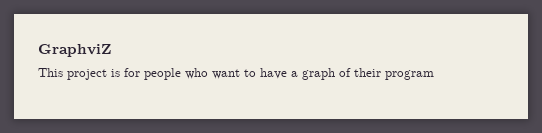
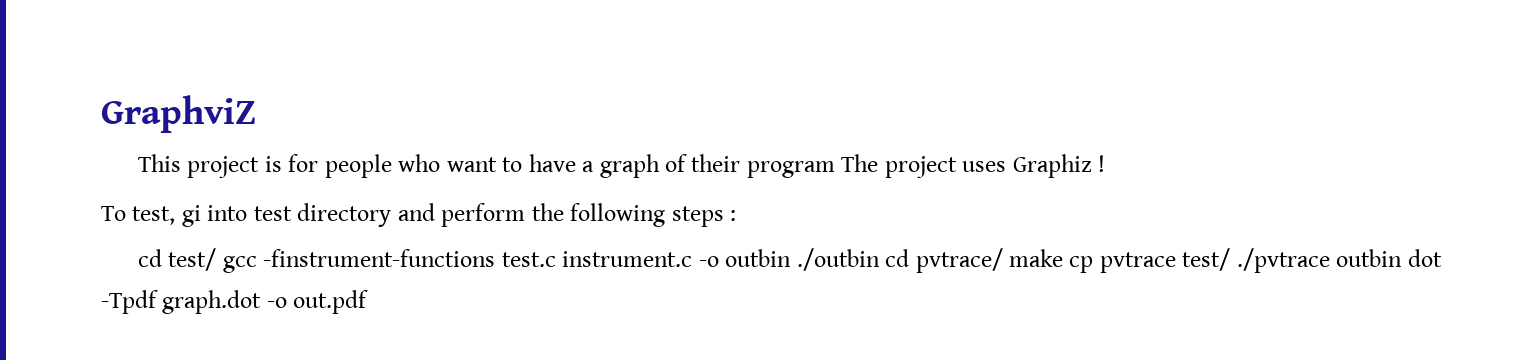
(434, 75) none -> [841,154,1106,178] [101,203,737,227] [137,248,1442,273] [101,290,369,314] The project uses Graphiz ! // To test, gi into test directory and perform the following steps : // cd test/ gcc -finstrument-functions test.c instrument.c -o outbin ./outbin cd pvtrace/ make cp pvtrace test/ ./pvtrace outbin dot -Tpdf graph.dot -o out.pdf

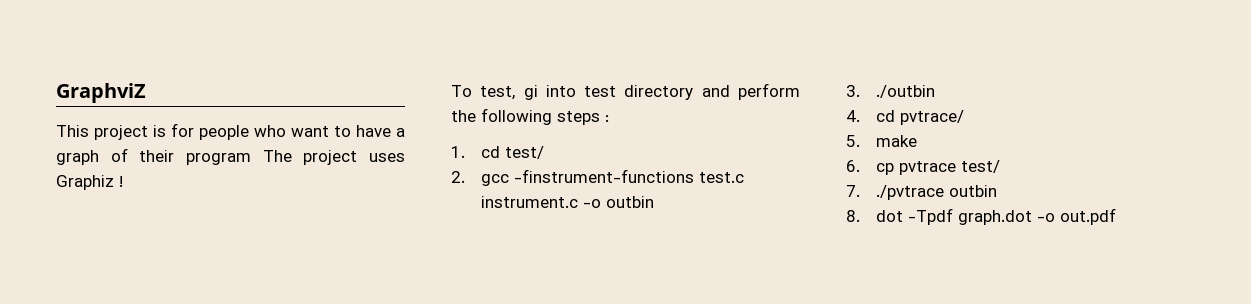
(737, 215) none -> [451,146,465,158] 1.
(217, 259) none -> [451,171,465,183] // 2.
(792, 258) none -> [846,85,860,97] // 3.
(880, 259) none -> [846,110,860,122] // 4.
(1003, 260) none -> [846,135,860,147] // 5.
(1063, 258) none -> [846,160,860,172] // 6.
(1231, 259) none -> [846,185,860,197] // 7.
(1403, 258) none -> [846,210,860,222] // 8.

